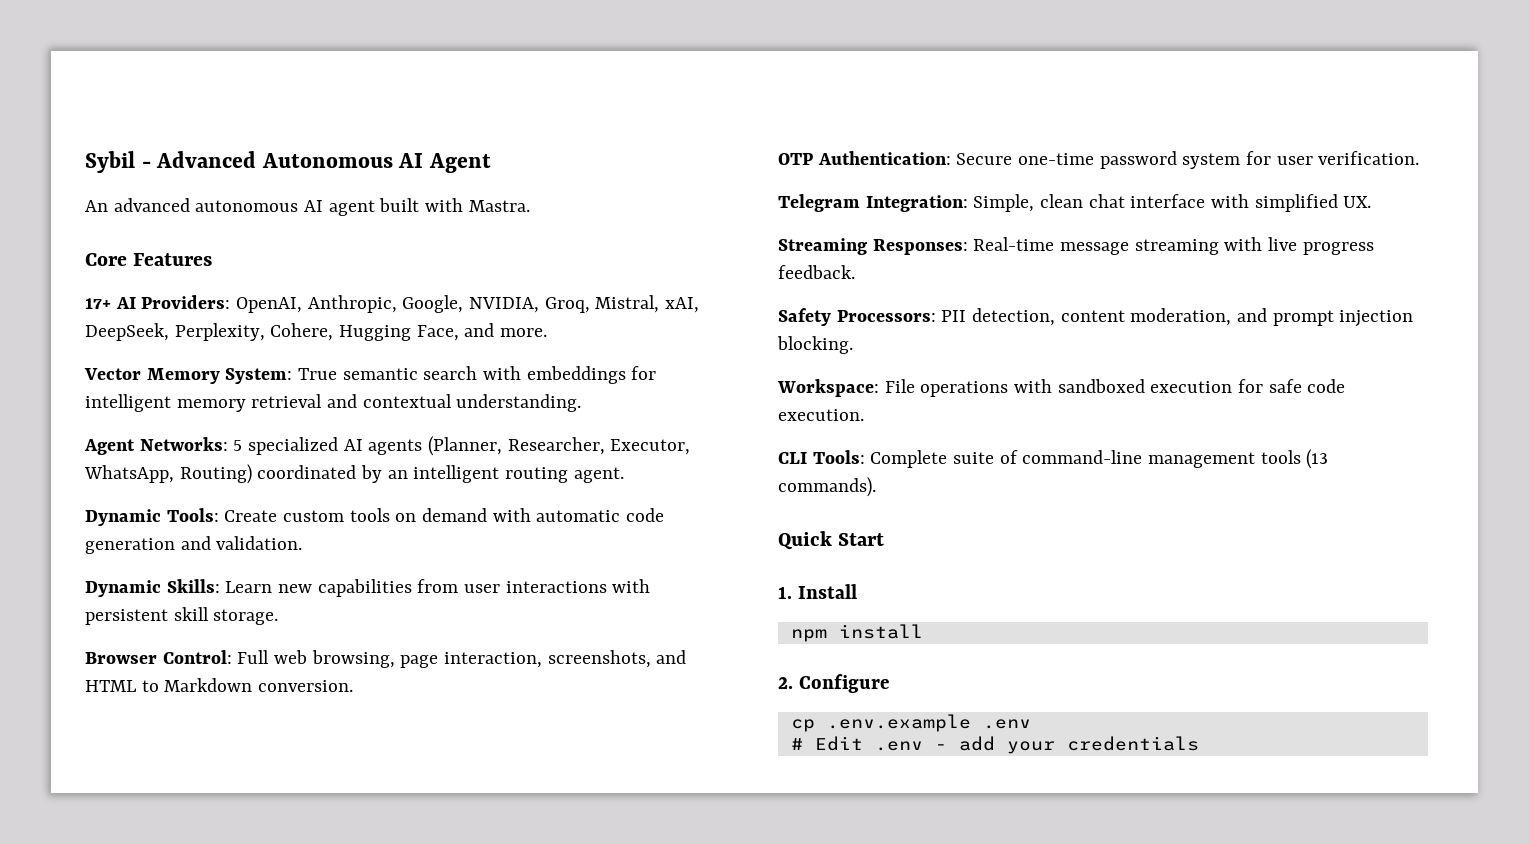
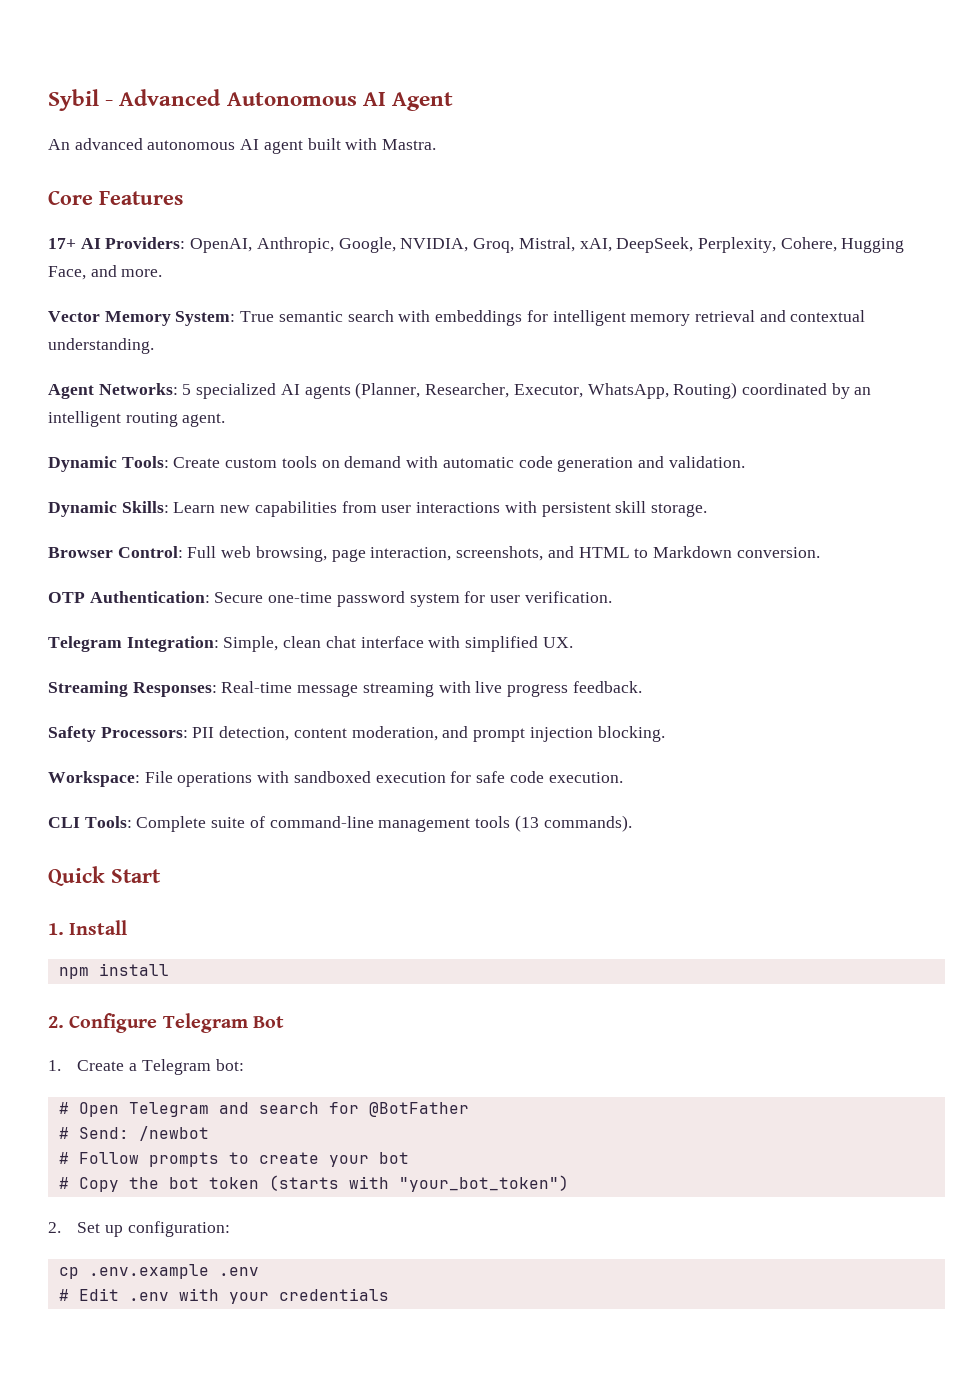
(889, 683) none -> [162,1013,285,1033] [48,1059,244,1075] [58,1102,469,1117] [58,1126,209,1141] [58,1152,409,1167] [58,1175,569,1192] [48,1221,230,1237] Telegram Bot // 1. Create a Telegram bot: // # Open Telegram and search for @BotFather // # Send: /newbot // # Follow prompts to create your bot // # Copy the bot token (starts with "your_bot_token") // 2. Set up configuration:
[934,736,995,751] - add -> [178,1288,219,1301] with

